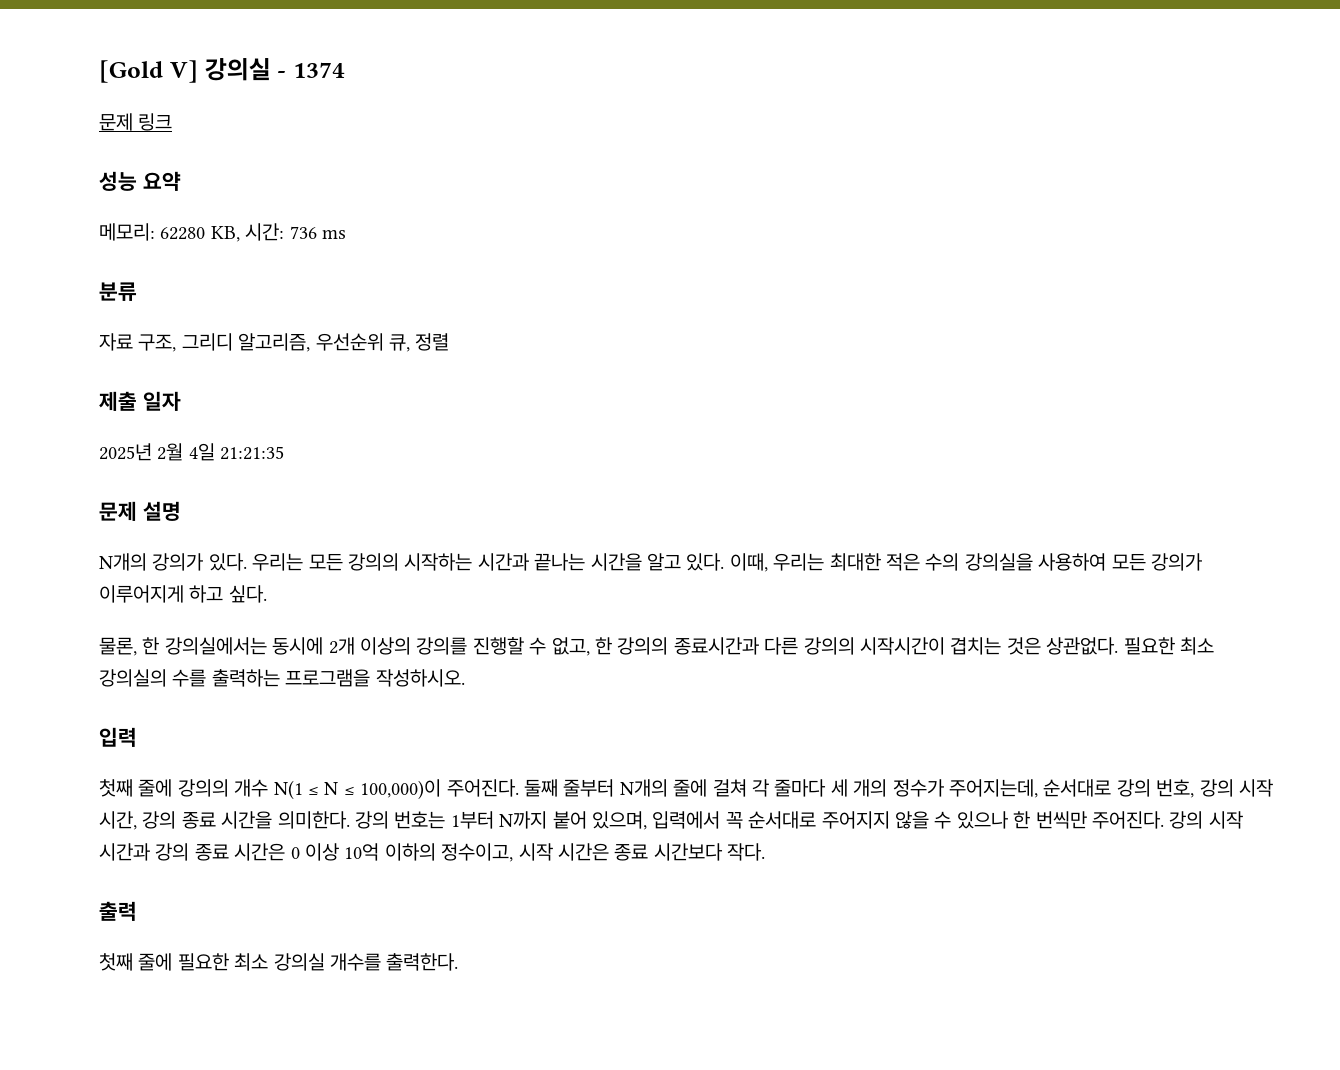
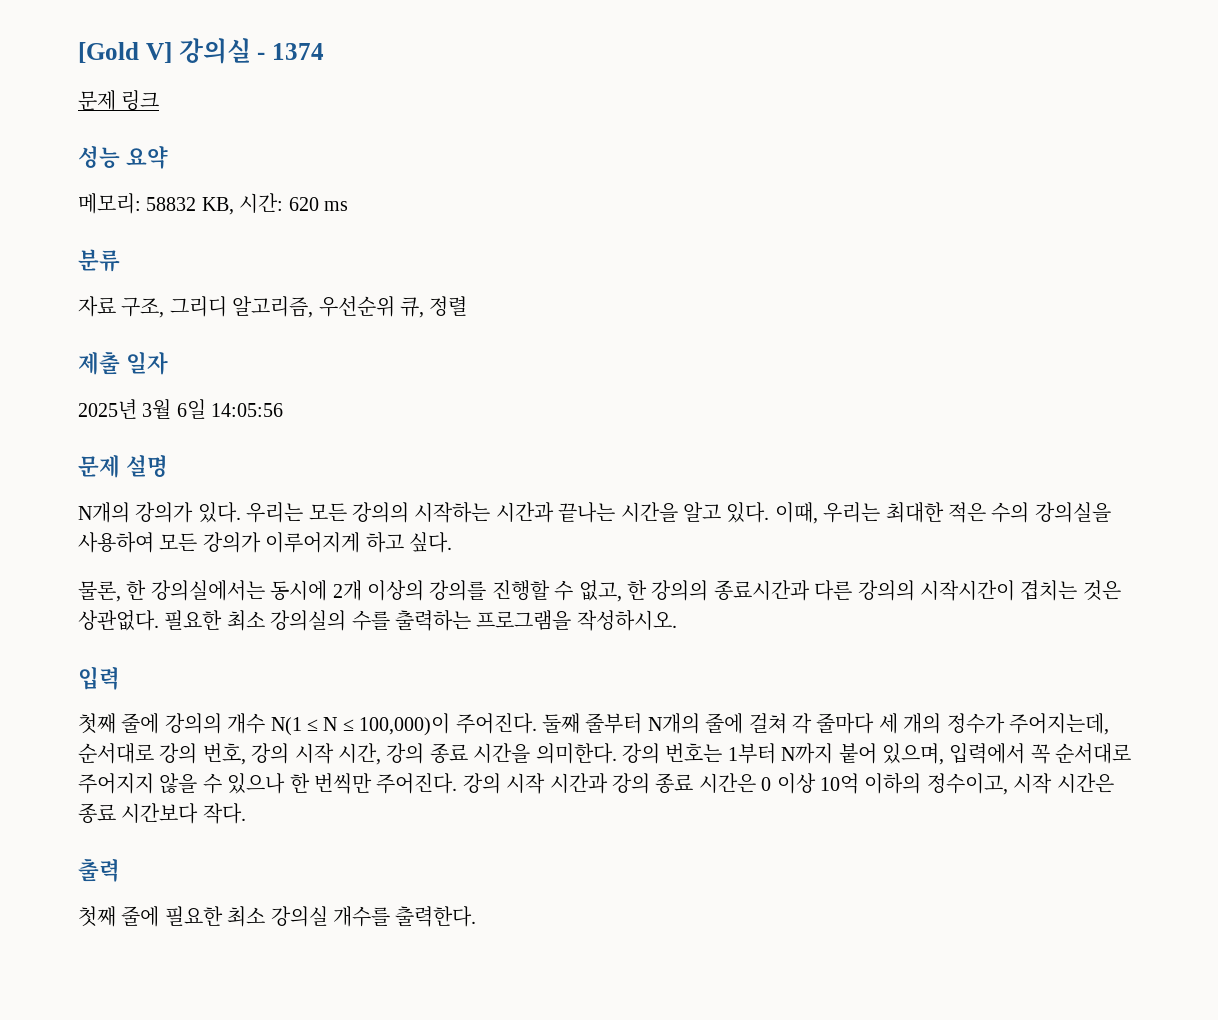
[160,227,206,240] 62280 -> [146,197,197,211] 58832
[289,226,317,239] 736 -> [288,197,319,211] 620
[157,443,285,461] 2월 4일 21:21:35 -> [142,398,284,419] 3월 6일 14:05:56

